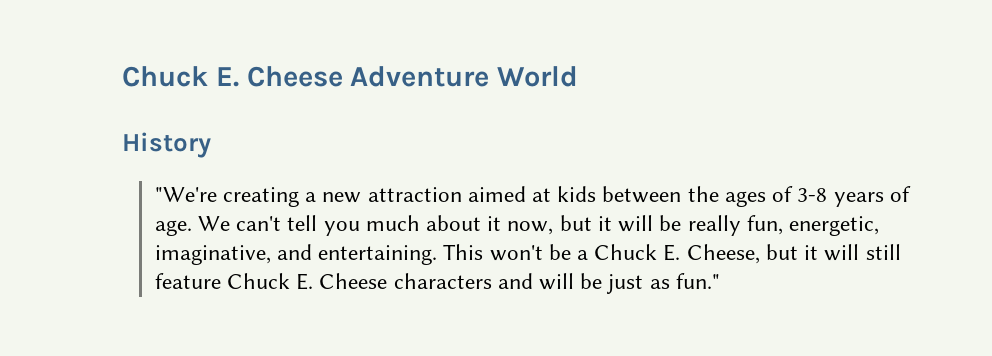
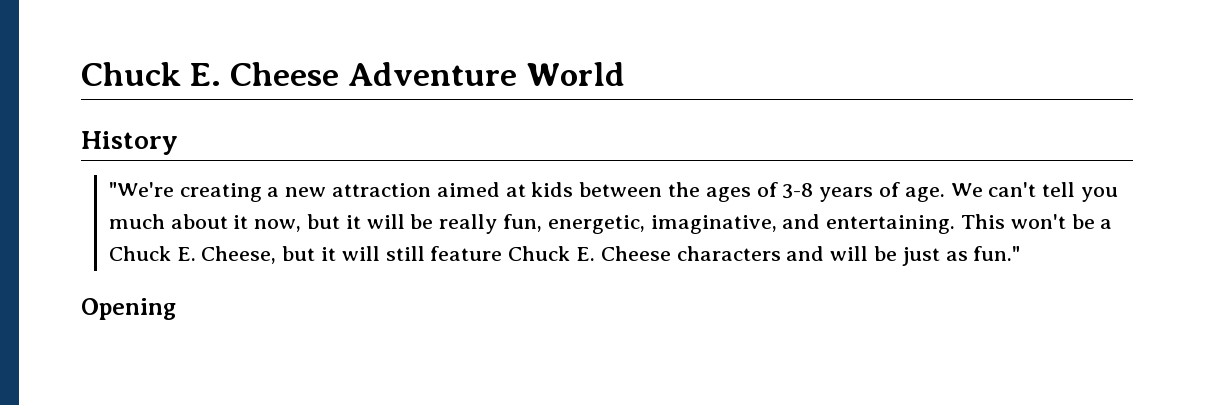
(720, 281) none -> [81,298,176,320] // Opening

